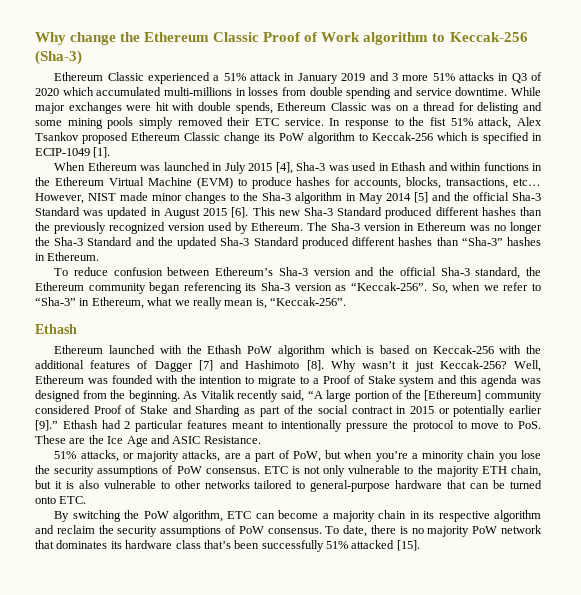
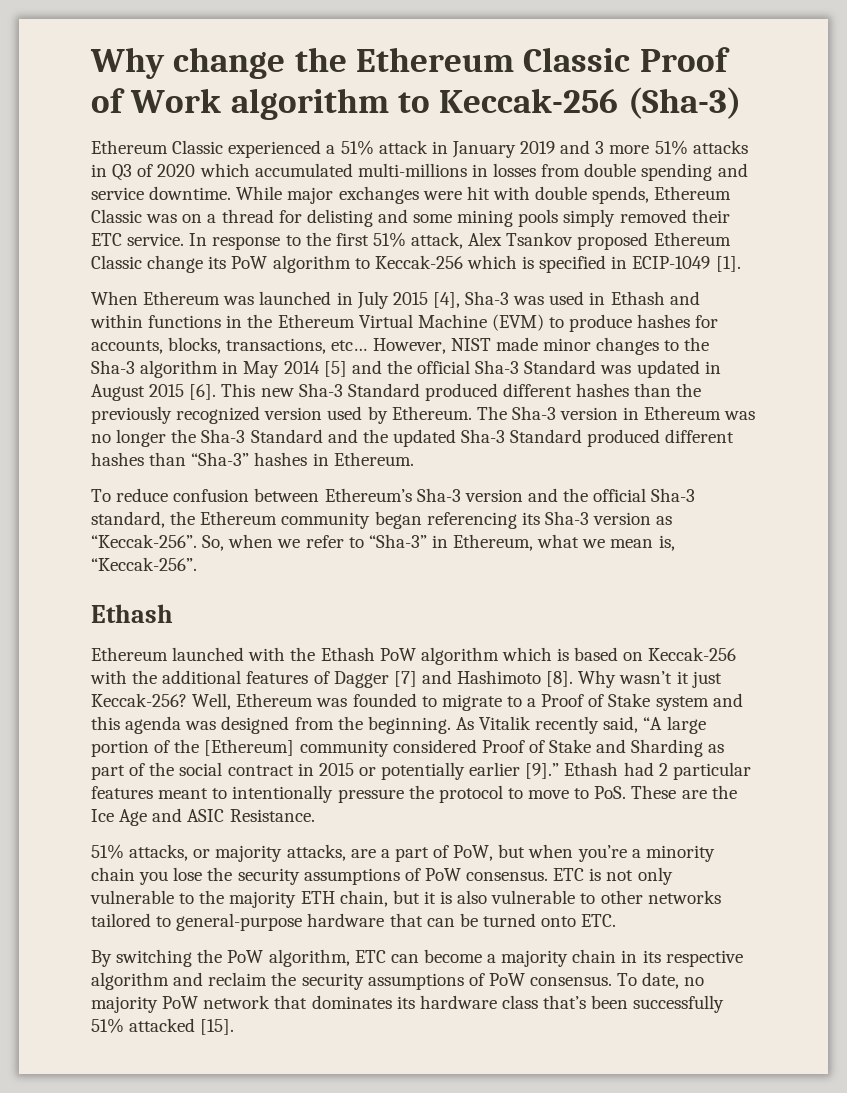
[430,117,447,126] fist -> [335,233,369,246] first
[192,297,222,309] really -> (606, 543) none
[155,375,243,384] with the intention -> (417, 700) none
[371,525,408,534] there is -> (680, 980) none

